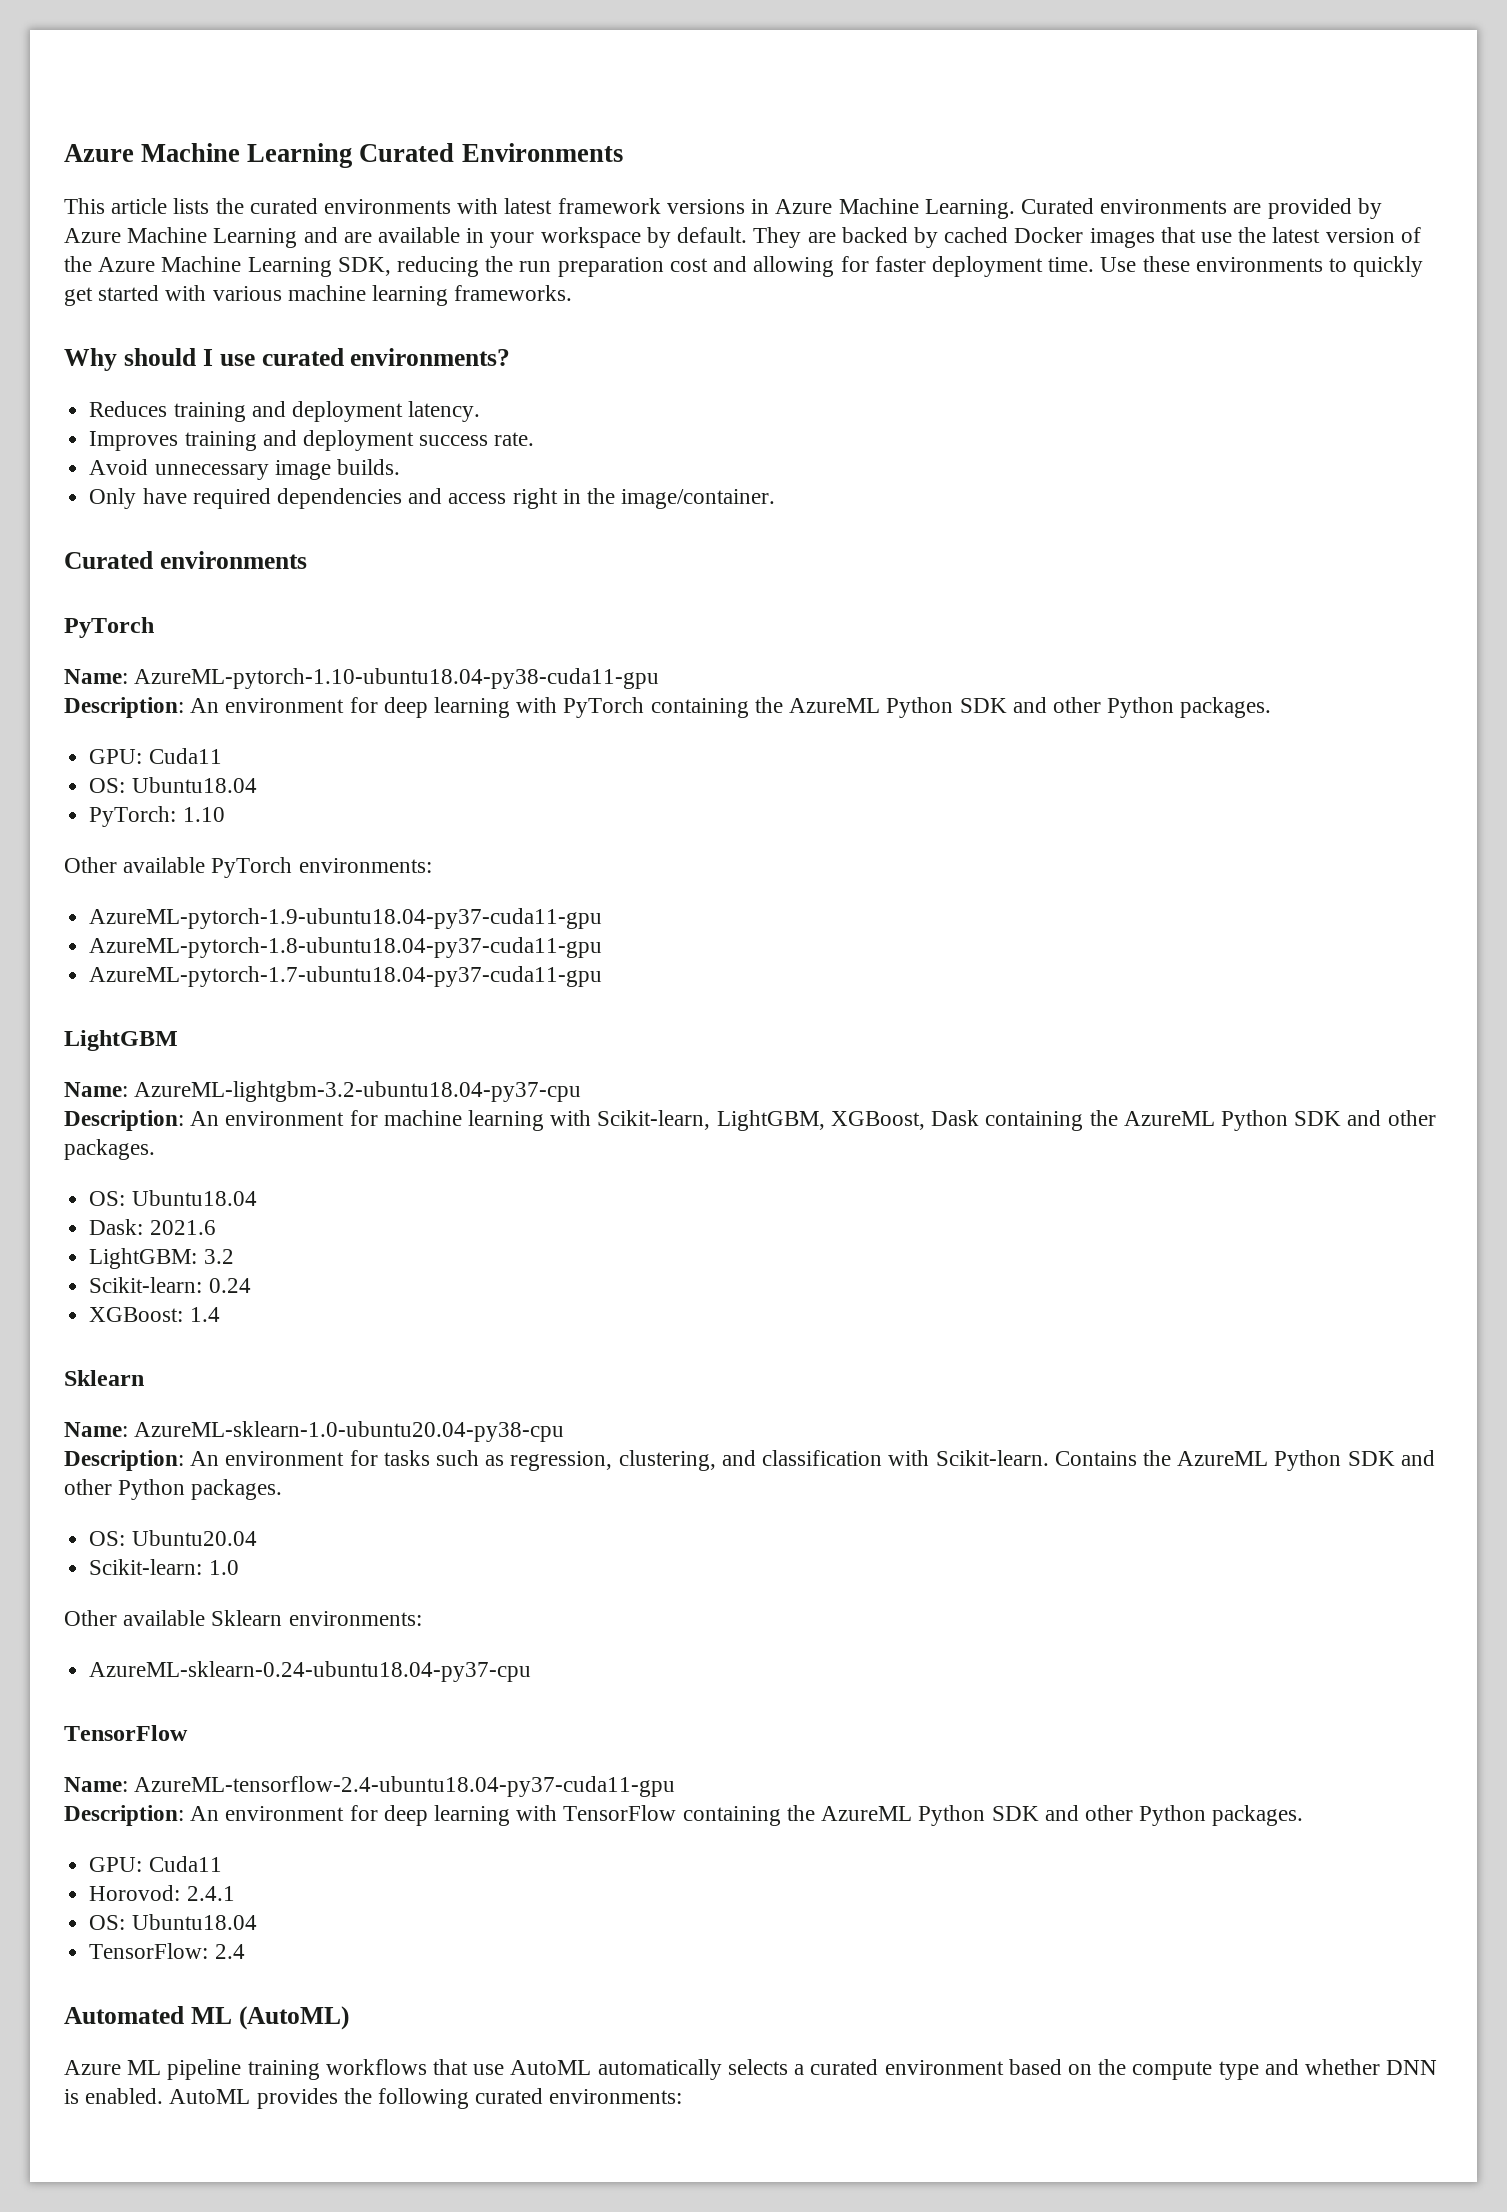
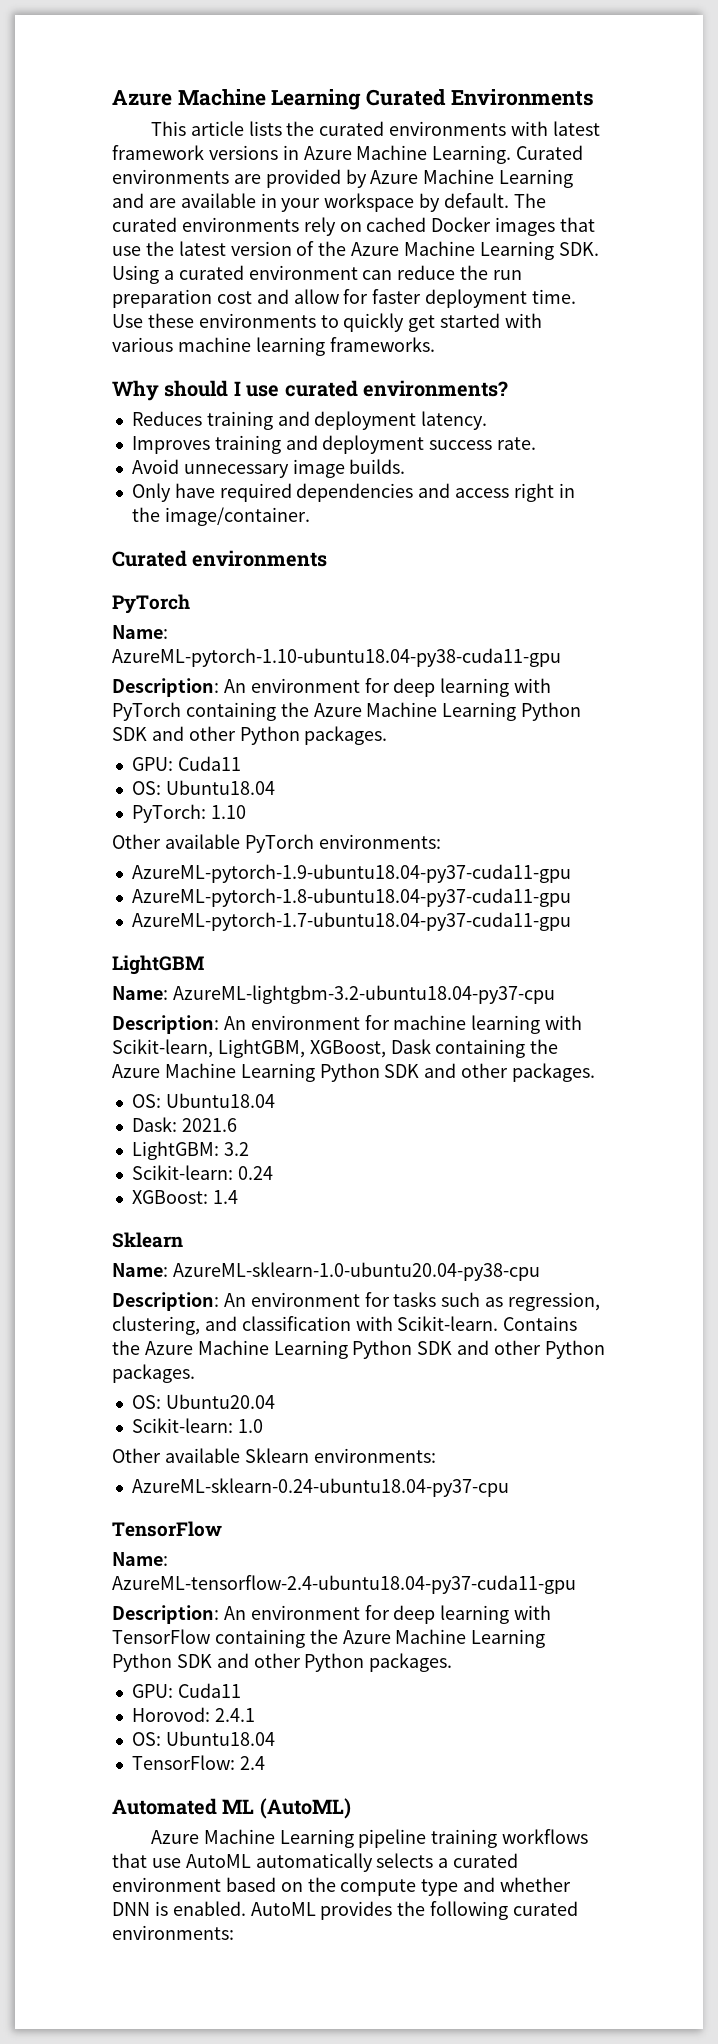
[753,227,938,248] They are backed by -> [513,193,546,208] [112,217,362,236] The curated environments rely on
[337,256,480,277] SDK, reducing -> [558,242,599,256] [112,265,456,284] SDK. Using a curated environment can reduce
[753,256,835,277] allowing -> [293,289,339,304] allow
[789,698,881,713] AzureML -> [313,702,517,721] Azure Machine Learning
[1123,1111,1215,1126] AzureML -> [112,1063,315,1082] Azure Machine Learning
[1177,1451,1269,1466] AzureML -> [144,1340,348,1359] Azure Machine Learning
[821,1806,913,1821] AzureML -> [342,1629,546,1648] Azure Machine Learning
[127,2060,162,2075] ML -> [203,1829,354,1848] Machine Learning

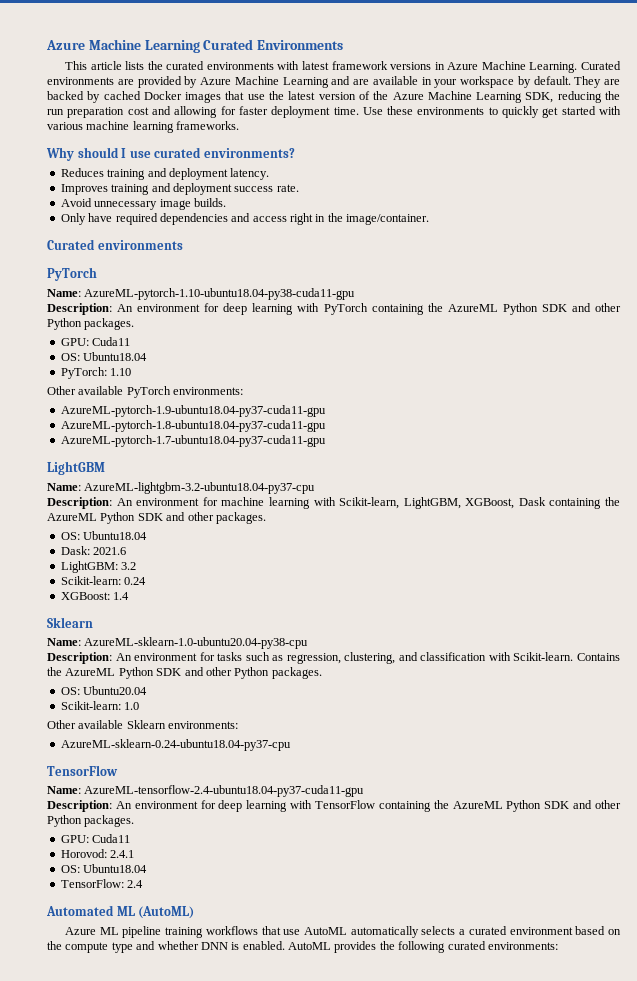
[513,193,546,208] [112,217,362,236] The curated environments rely on -> [574,76,620,88] [47,91,101,103] They are backed by
[558,242,599,256] [112,265,456,284] SDK. Using a curated environment can reduce -> [525,91,602,103] SDK, reducing
[293,289,339,304] allow -> [174,106,218,118] allowing
[313,702,517,721] Azure Machine Learning -> [447,304,498,312] AzureML
[112,1063,315,1082] Azure Machine Learning -> [47,513,97,521] AzureML
[144,1340,348,1359] Azure Machine Learning -> [65,668,116,676] AzureML
[342,1629,546,1648] Azure Machine Learning -> [452,801,503,809] AzureML
[203,1829,354,1848] Machine Learning -> [99,927,119,935] ML

